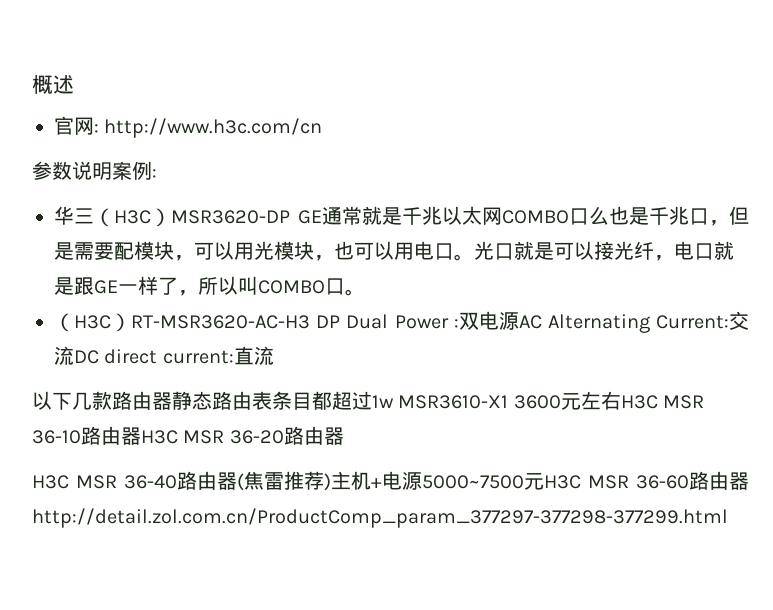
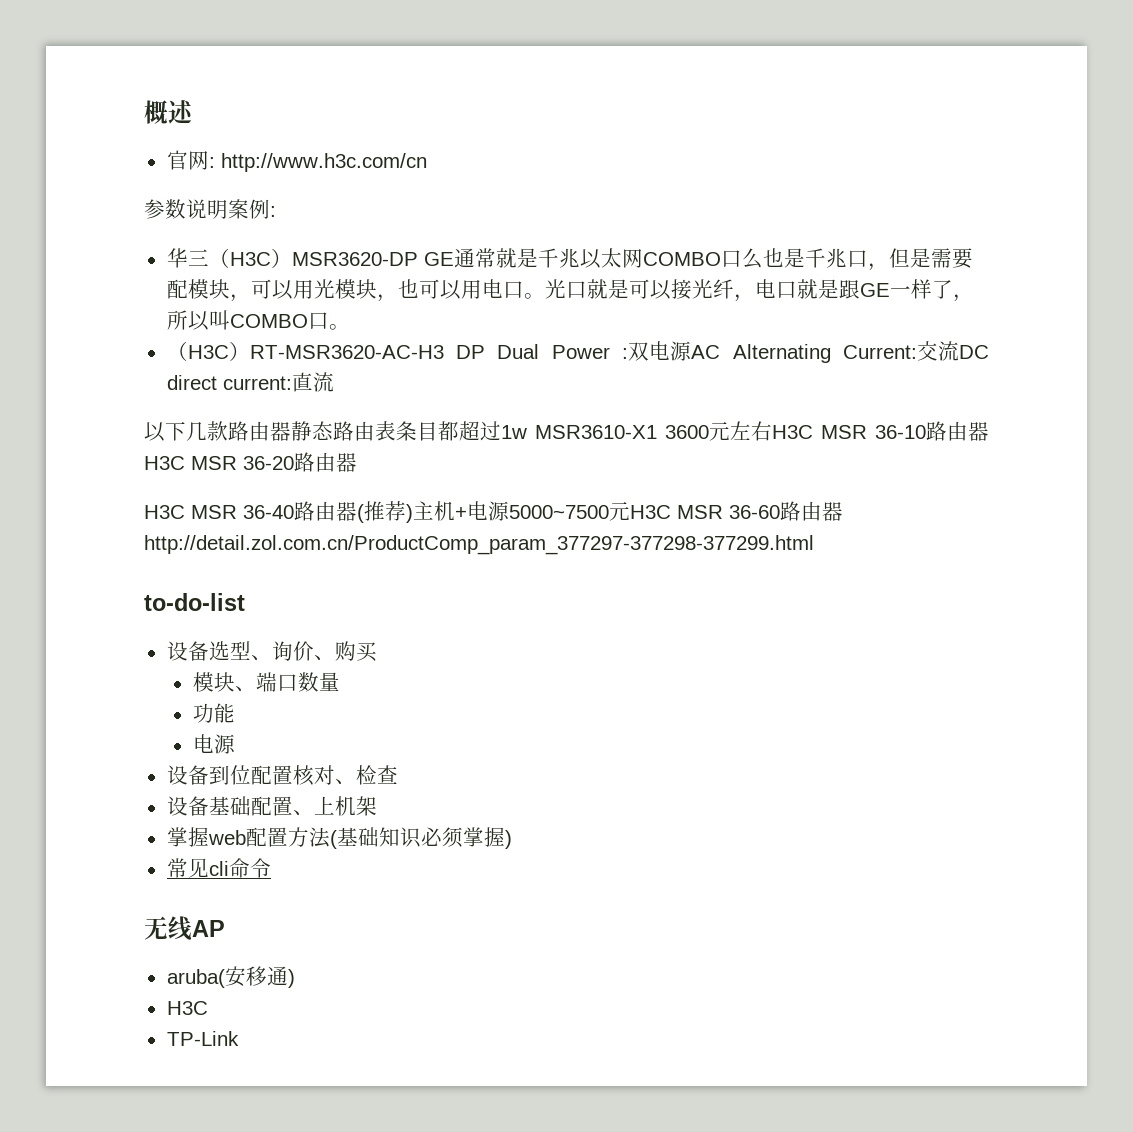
[244,471,284,490] 焦雷 -> (364, 513) none
(728, 518) none -> [144,593,245,611] [166,641,377,662] [192,672,340,692] [192,703,235,723] [192,734,235,754] [166,765,398,786] [166,796,377,816] [166,827,512,849] [166,858,271,878] [144,916,225,941] [166,966,295,988] [166,1001,208,1015] [166,1031,239,1046] // to-do-list // 设备选型、询价、购买 // 模块、端口数量 // 功能 // 电源 // 设备到位配置核对、检查 // 设备基础配置、上机架 // 掌握web配置方法(基础知识必须掌握) // 常见cli命令 // 无线AP // aruba(安移通) // H3C // TP-Link

